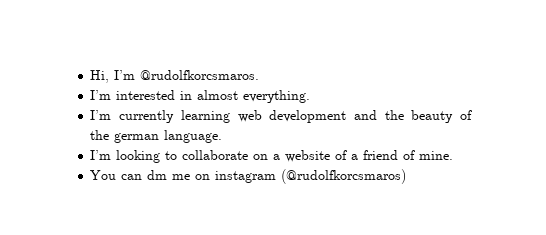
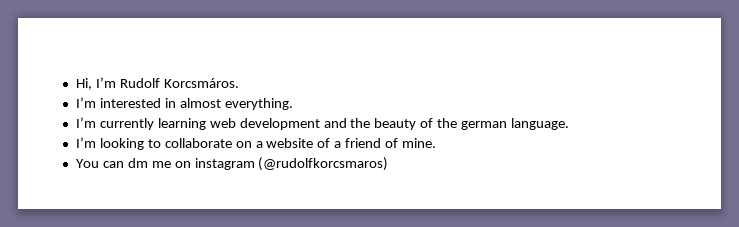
[140,70,260,80] @rudolfkorcsmaros. -> [119,78,239,88] Rudolf Korcsmáros.

